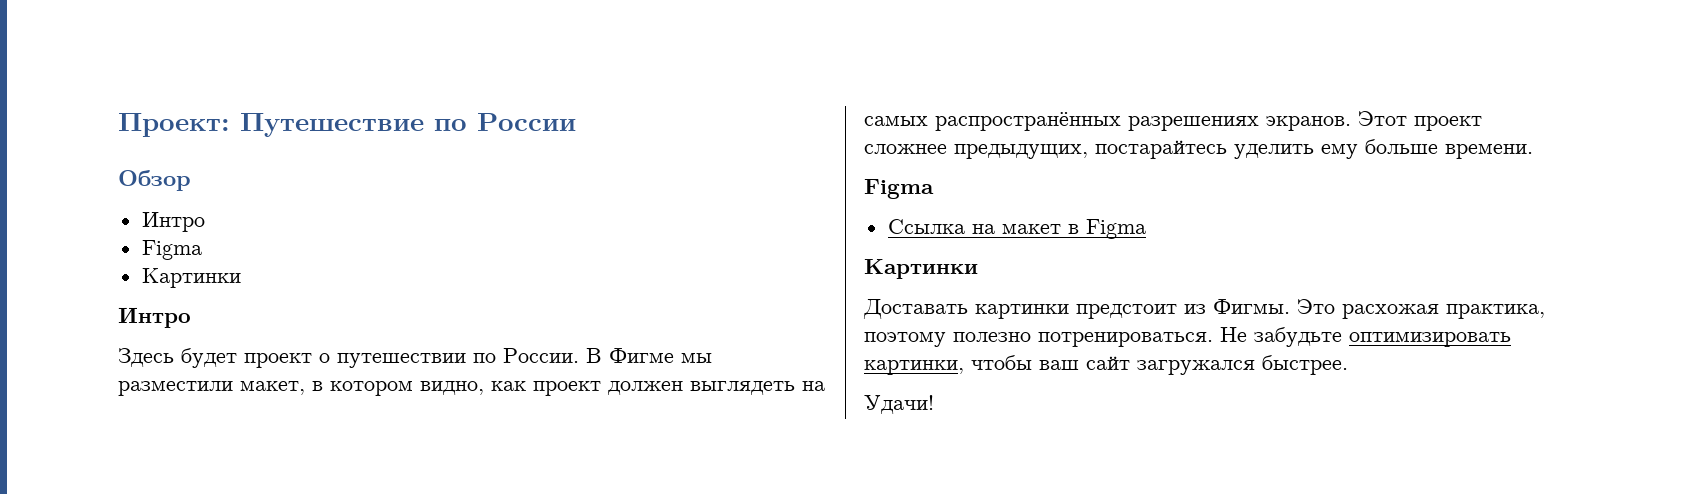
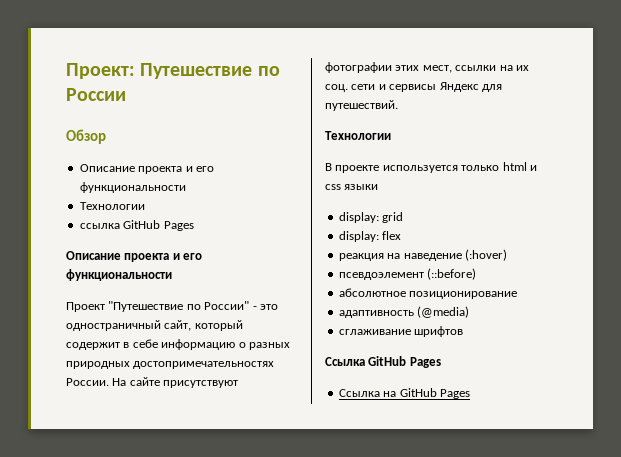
[141,212,205,232] [141,240,202,260] [141,268,241,288] [118,307,191,328] [118,348,712,368] [118,381,825,396] [864,111,1482,131] [864,139,1533,159] [864,179,934,199] [887,219,1146,239] [864,259,978,279] [863,299,1545,319] [864,327,1511,347] [864,355,1348,375] [864,395,934,414] Интро // Figma // Картинки // Интро // Здесь будет проект о путешествии по России. В Фигме мы разместили макет, в котором видно, как проект должен выглядеть на самых распространённых разрешениях экранов. Этот проект сложнее предыдущих, постарайтесь уделить ему больше времени. // Figma // Ссылка на макет в Figma // Картинки // Доставать картинки предстоит из Фигмы. Это расхожая практика, поэтому полезно потренироваться. Не забудьте оптимизировать картинки, чтобы ваш сайт загружался быстрее. // Удачи! -> [79,164,214,174] [79,182,186,193] [79,202,145,210] [79,220,194,231] [66,251,203,262] [66,269,172,281] [66,301,278,312] [66,320,243,331] [66,339,290,350] [66,361,275,369] [66,377,239,388] [325,62,529,73] [325,82,502,92] [325,100,398,111] [325,131,391,140] [325,162,537,173] [325,184,379,190] [338,212,404,223] [338,231,402,242] [338,249,507,261] [338,268,477,280] [338,288,518,299] [338,306,470,318] [338,326,464,337] [325,356,441,368] [338,388,470,399] Описание проекта и его функциональности // Технологии // ссылка GitHub Pages // Описание проекта и его функциональности // Проект "Путешествие по России" - это одностраничный сайт, который содержит в себе информацию о разных природных достопримечательностях России. На сайте присутствуют фотографии этих мест, ссылки на их соц. сети и сервисы Яндекс для путешествий. // Технологии // В проекте используется только html и css языки // display: grid // display: flex // реакция на наведение (:hover) // псевдоэлемент (::before) // абсолютное позиционирование // адаптивность (@media) // сглаживание шрифтов // Ссылка GitHub Pages // Ссылка на GitHub Pages

